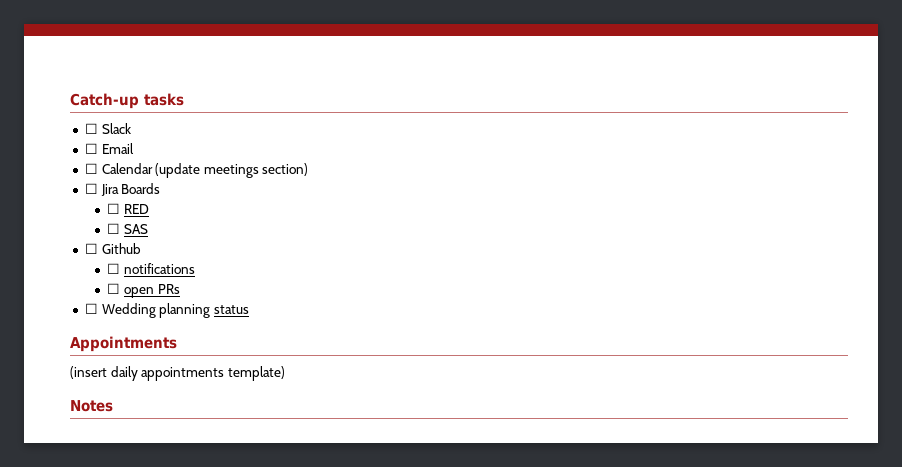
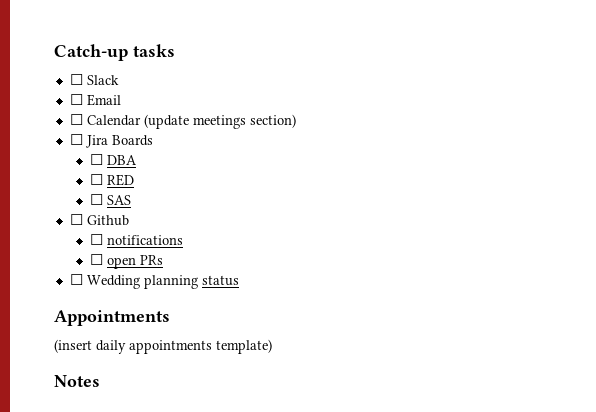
(161, 188) none -> [89,154,137,165] // ☐ DBA

